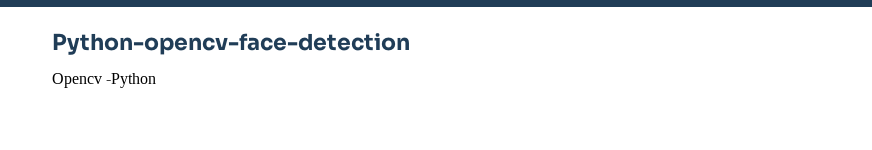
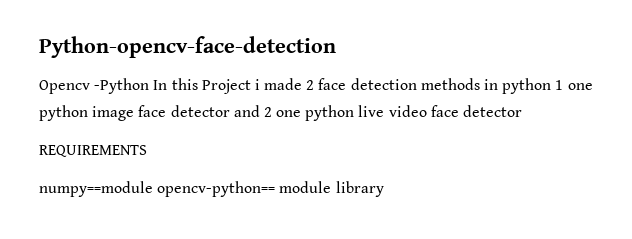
(157, 80) none -> [153,78,593,94] [39,105,523,121] [39,145,147,157] [39,181,384,197] In this Project i made 2 face detection methods in python 1 one python image face detector and 2 one python live video face detector // REQUIREMENTS // numpy==module opencv-python== module library

